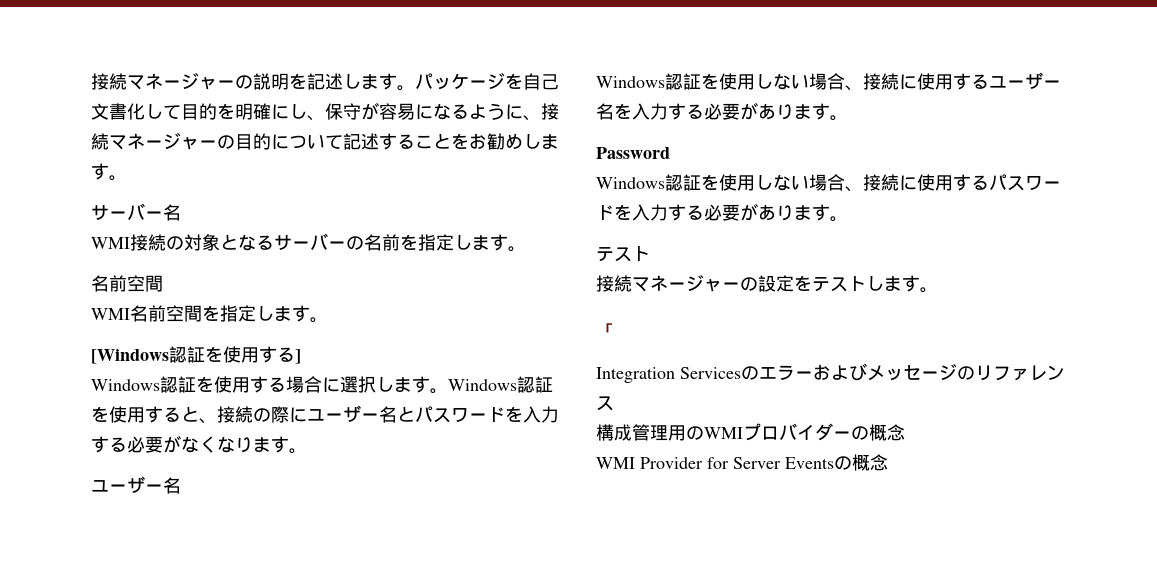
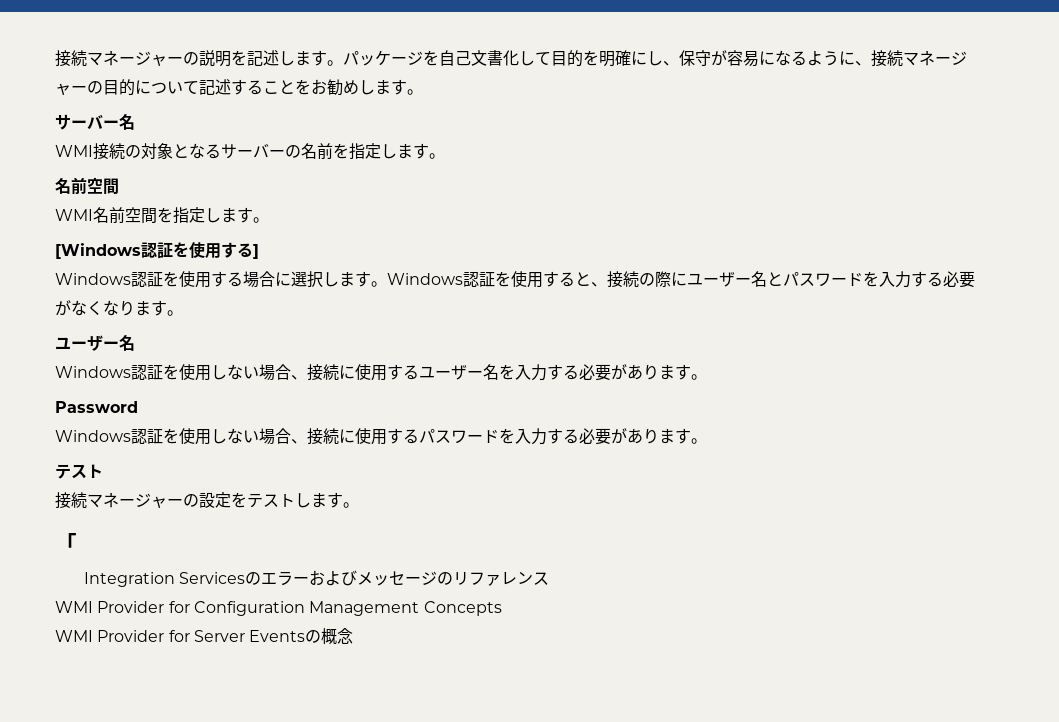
[596,423,905,441] 構成管理用のWMIプロバイダーの概念 -> [55,601,502,616] WMI Provider for Configuration Management Concepts

